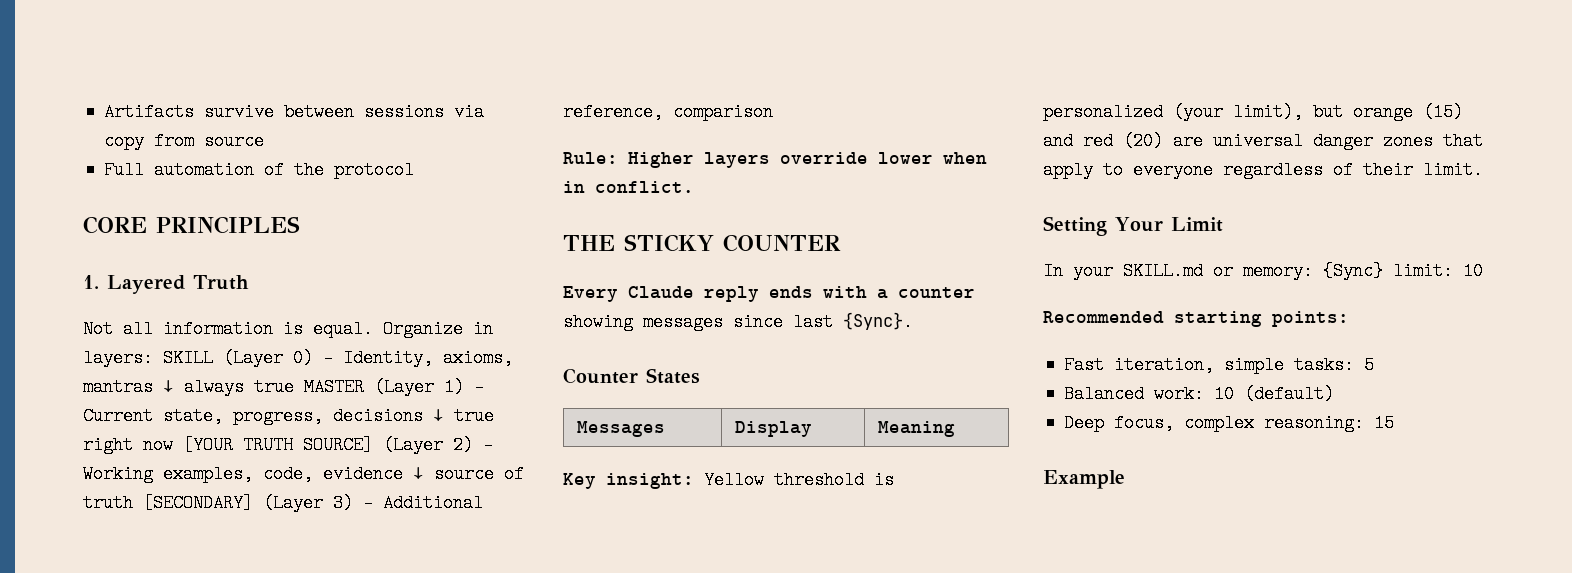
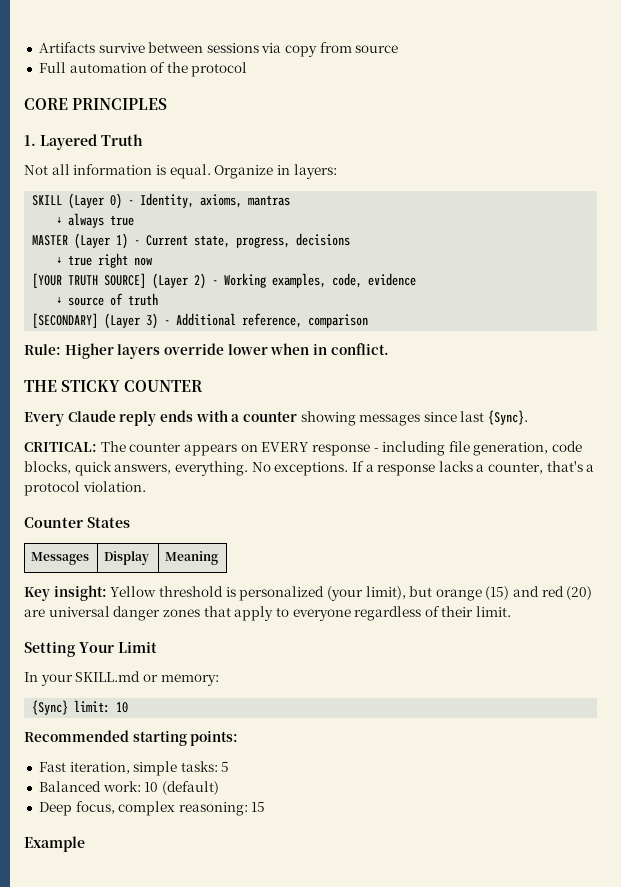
(153, 358) none -> (337, 171) //
(153, 387) none -> (291, 200) //
(294, 387) none -> (135, 220) //
(423, 416) none -> (351, 239) //
(173, 445) none -> (153, 261) //
(403, 474) none -> (417, 279) //
(133, 503) none -> (159, 299) //
(913, 321) none -> [24,441,583,456] [24,461,595,476] [24,481,146,496] // CRITICAL: The counter appears on EVERY response - including file generation, code blocks, quick answers, everything. No exceptions. If a response lacks a counter, that's a protocol violation.
(1313, 271) none -> (219, 680) //

